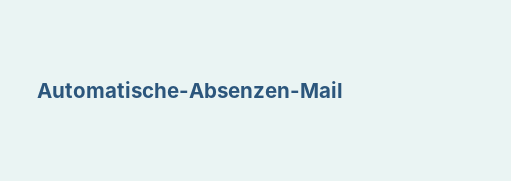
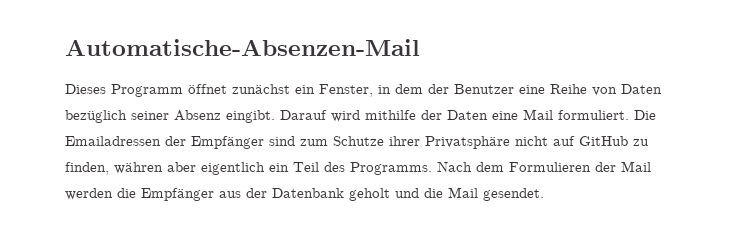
(343, 89) none -> [65,84,662,97] [65,109,656,123] [65,136,649,149] [65,161,651,175] [65,187,544,201] // Dieses Programm öffnet zunächst ein Fenster, in dem der Benutzer eine Reihe von Daten bezüglich seiner Absenz eingibt. Darauf wird mithilfe der Daten eine Mail formuliert. Die Emailadressen der Empfänger sind zum Schutze ihrer Privatsphäre nicht auf GitHub zu finden, währen aber eigentlich ein Teil des Programms. Nach dem Formulieren der Mail werden die Empfänger aus der Datenbank geholt und die Mail gesendet.

